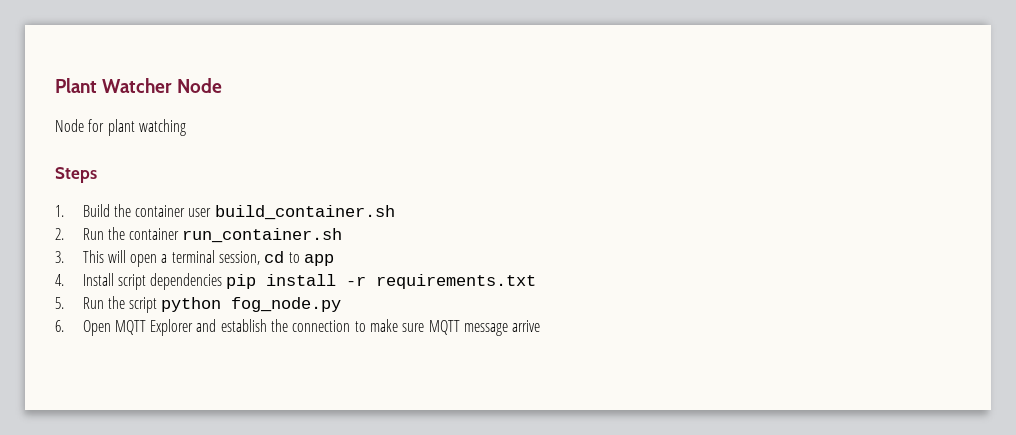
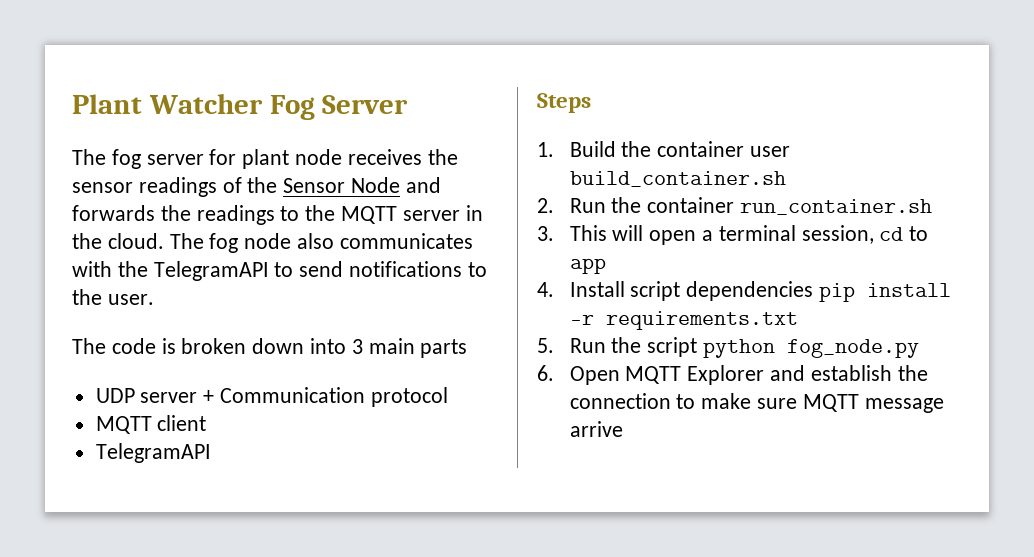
[177,78,223,93] [55,119,186,136] Node // Node for plant watching -> [269,95,409,120] [72,149,458,169] [72,177,441,197] [72,205,483,225] [72,233,473,253] [72,261,487,281] [72,289,154,305] [72,338,468,358] [95,387,448,407] [95,415,207,434] [95,443,211,463] Fog Server // The fog server for plant node receives the sensor readings of the Sensor Node and forwards the readings to the MQTT server in the cloud. The fog node also communicates with the TelegramAPI to send notifications to the user. // The code is broken down into 3 main parts // UDP server + Communication protocol // MQTT client // TelegramAPI

